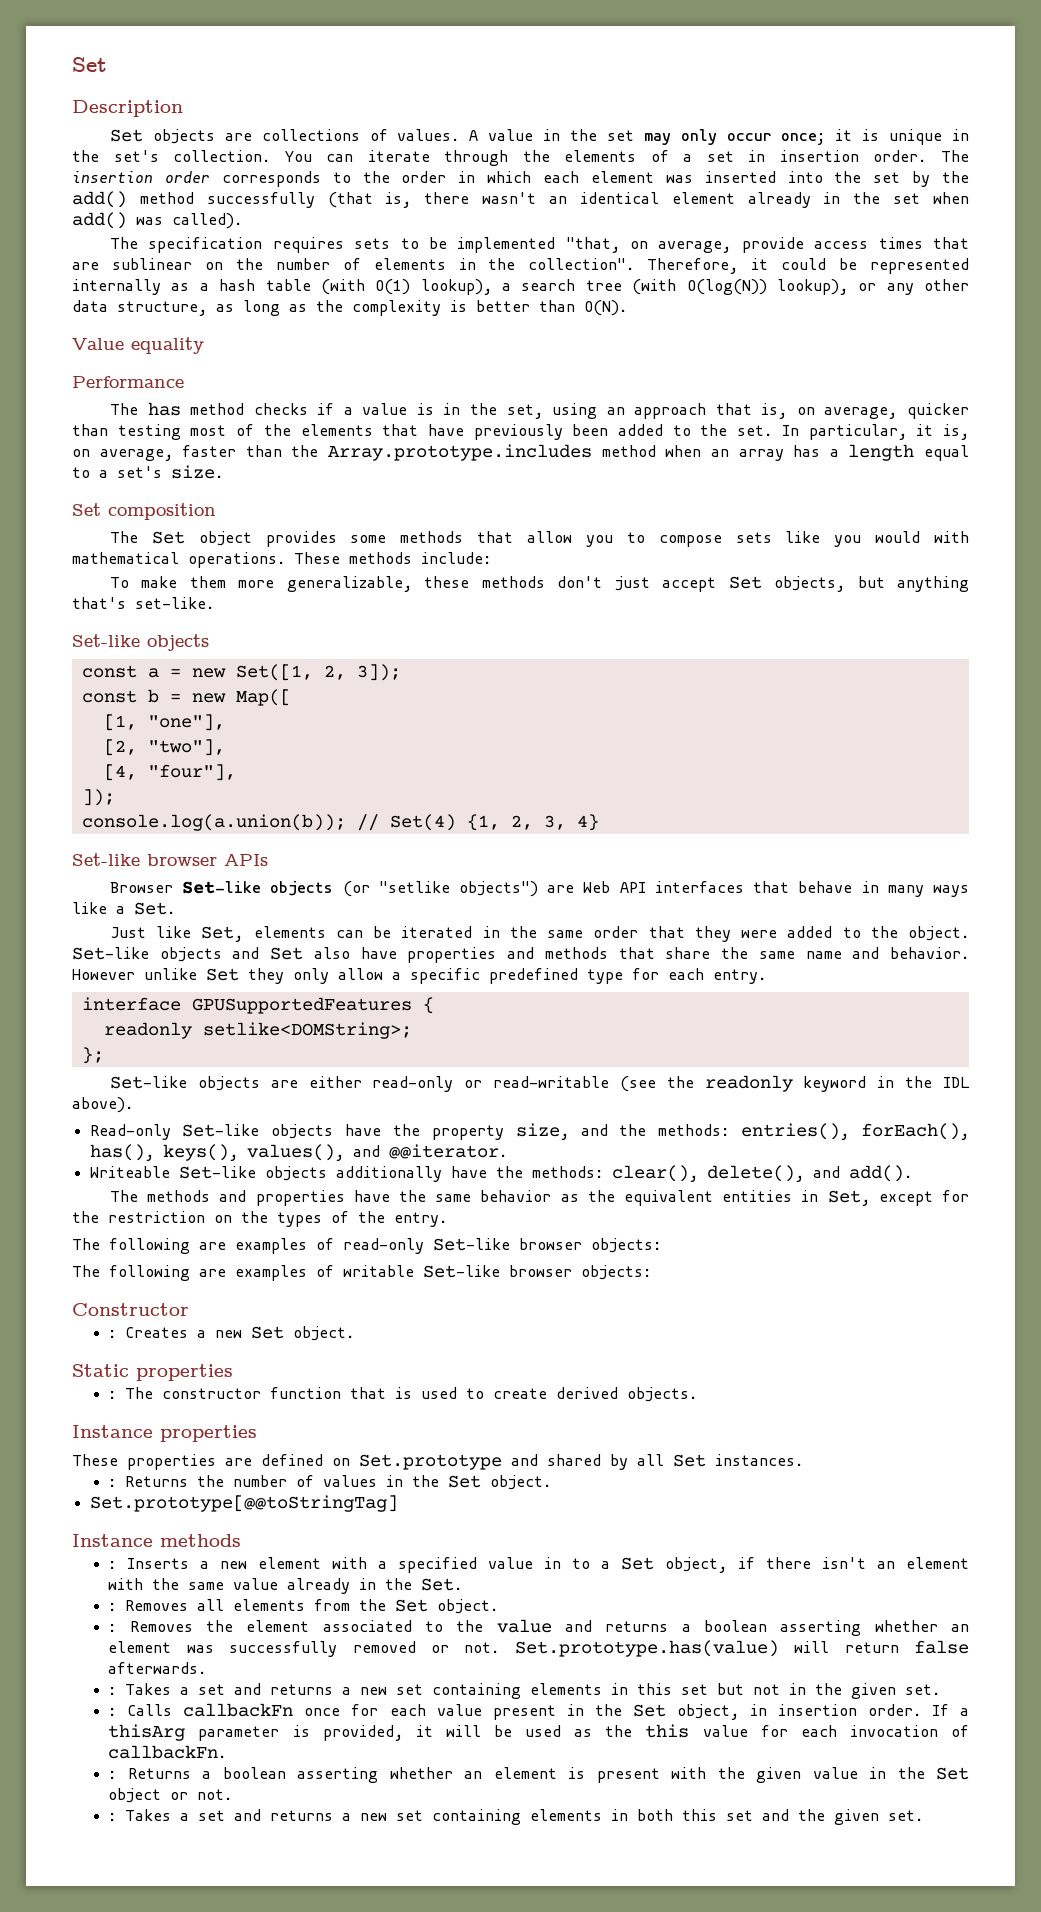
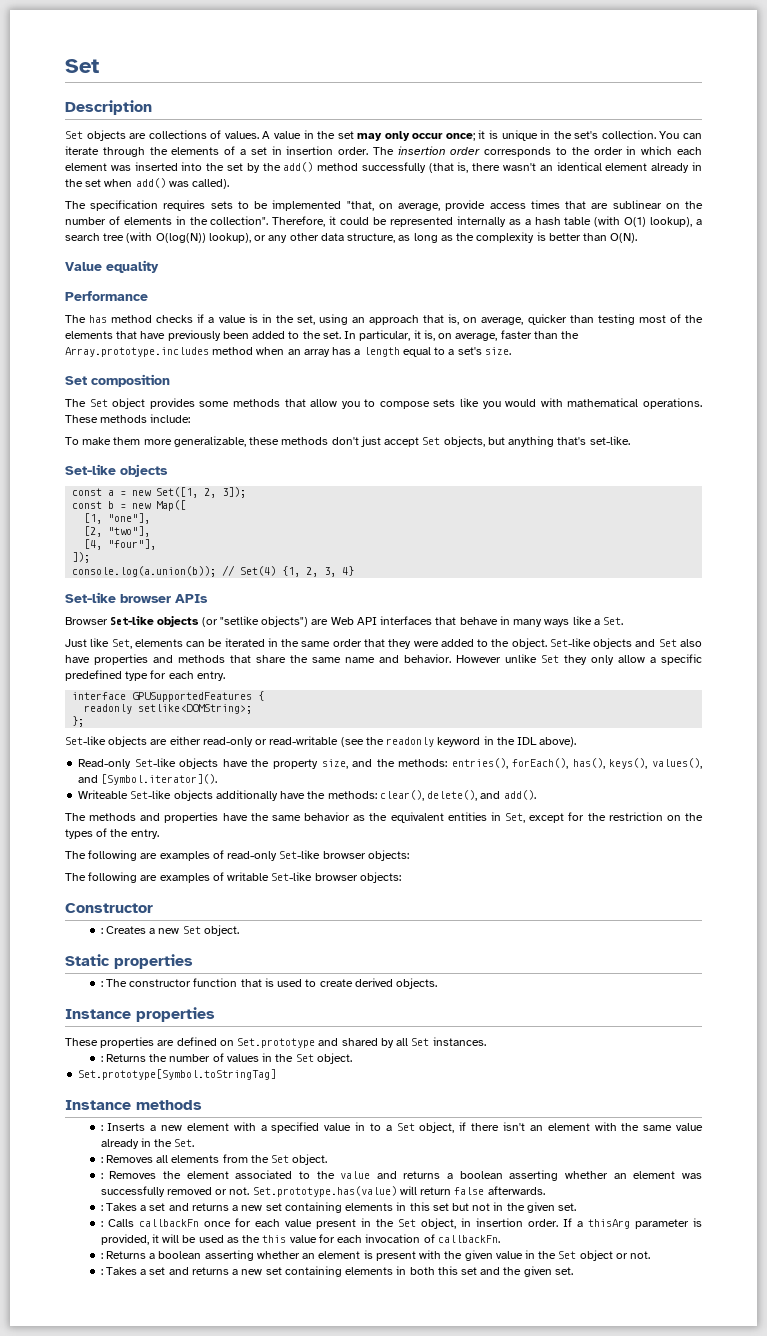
[388,1144,507,1159] @@iterator. -> [101,774,218,785] [Symbol.iterator]().
[89,1495,398,1512] Set.prototype[@@toStringTag] -> [78,1069,277,1080] Set.prototype[Symbol.toStringTag]

